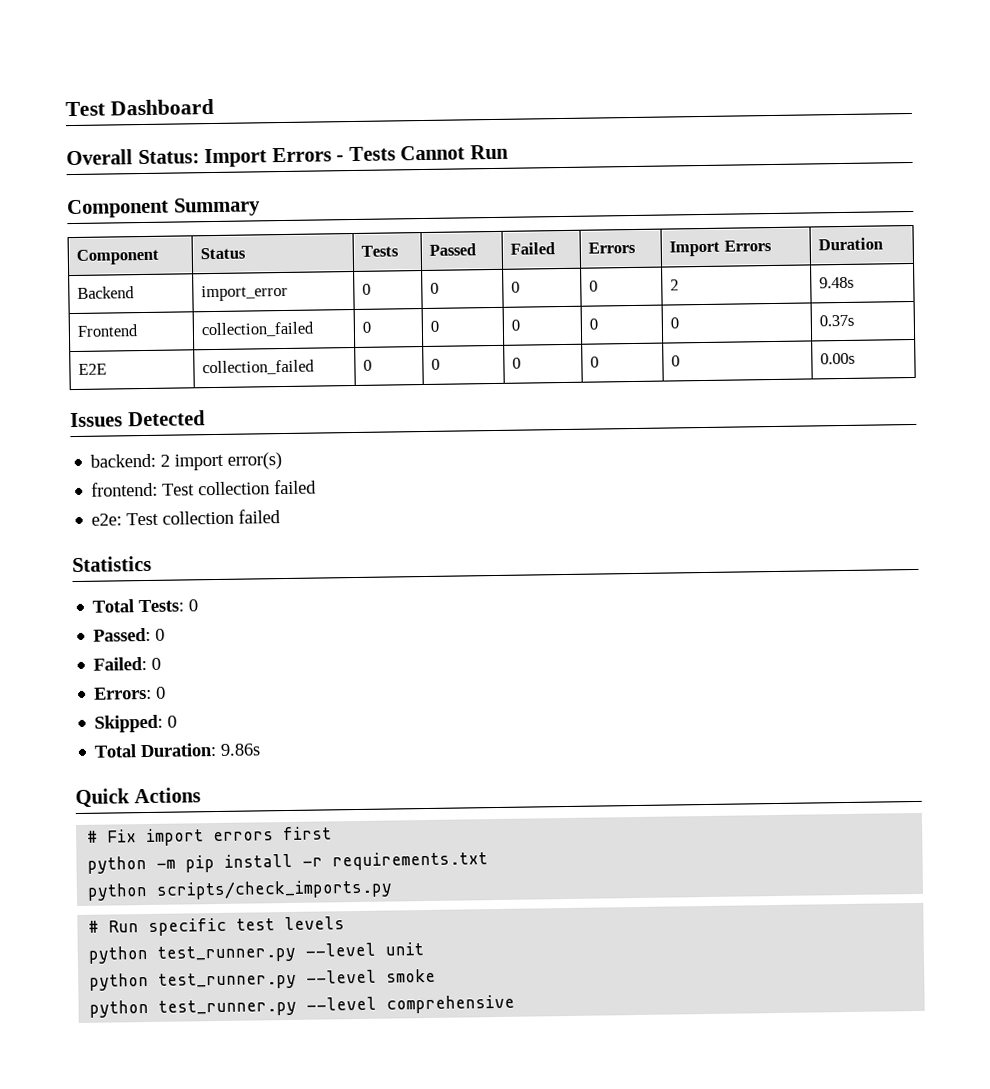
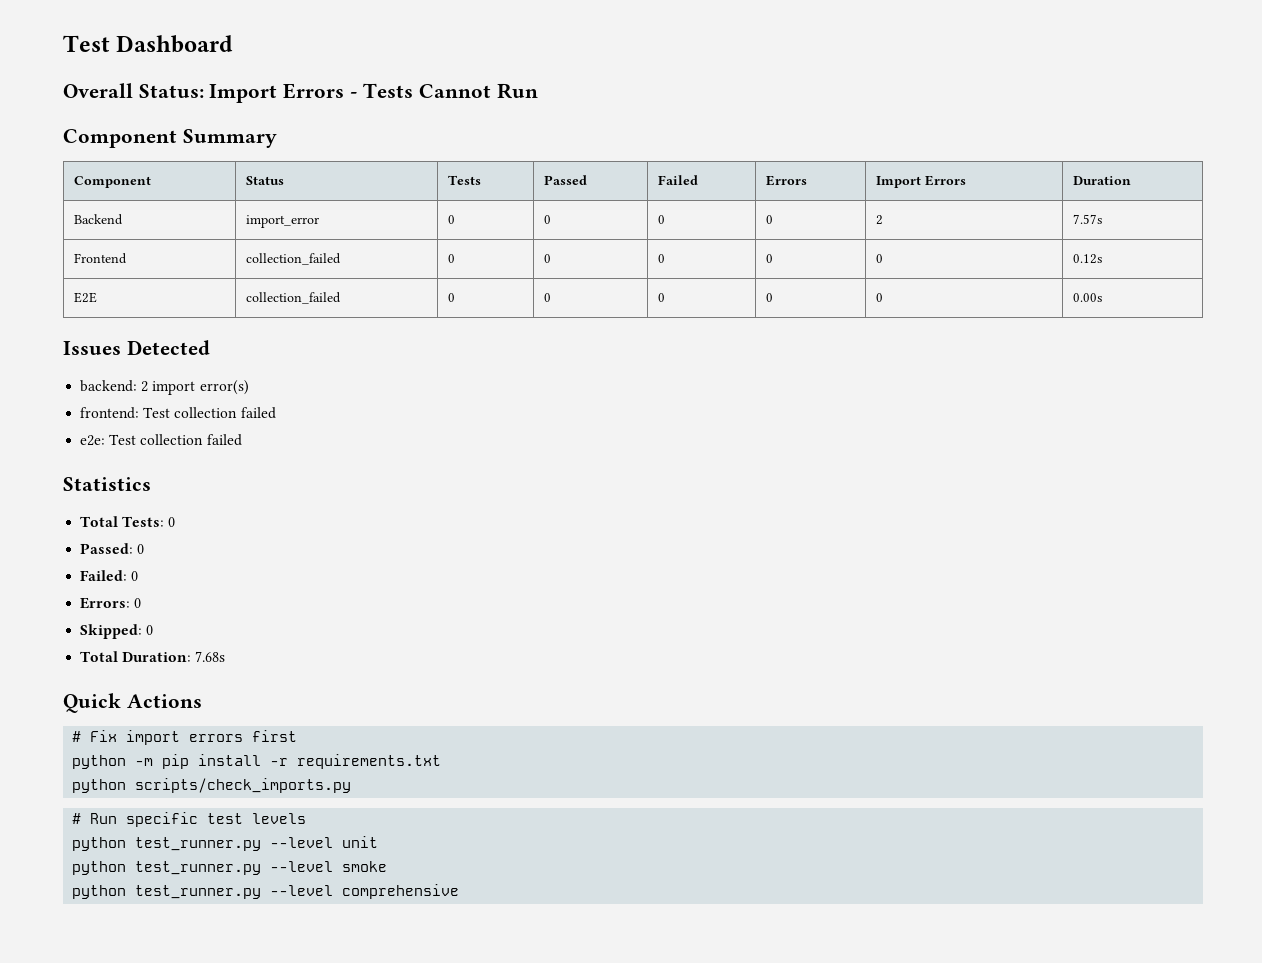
[819,276,855,289] 9.48s -> [1072,214,1102,224] 7.57s
[819,314,855,327] 0.37s -> [1072,254,1102,264] 0.12s
[220,743,261,756] 9.86s -> [195,651,226,662] 7.68s

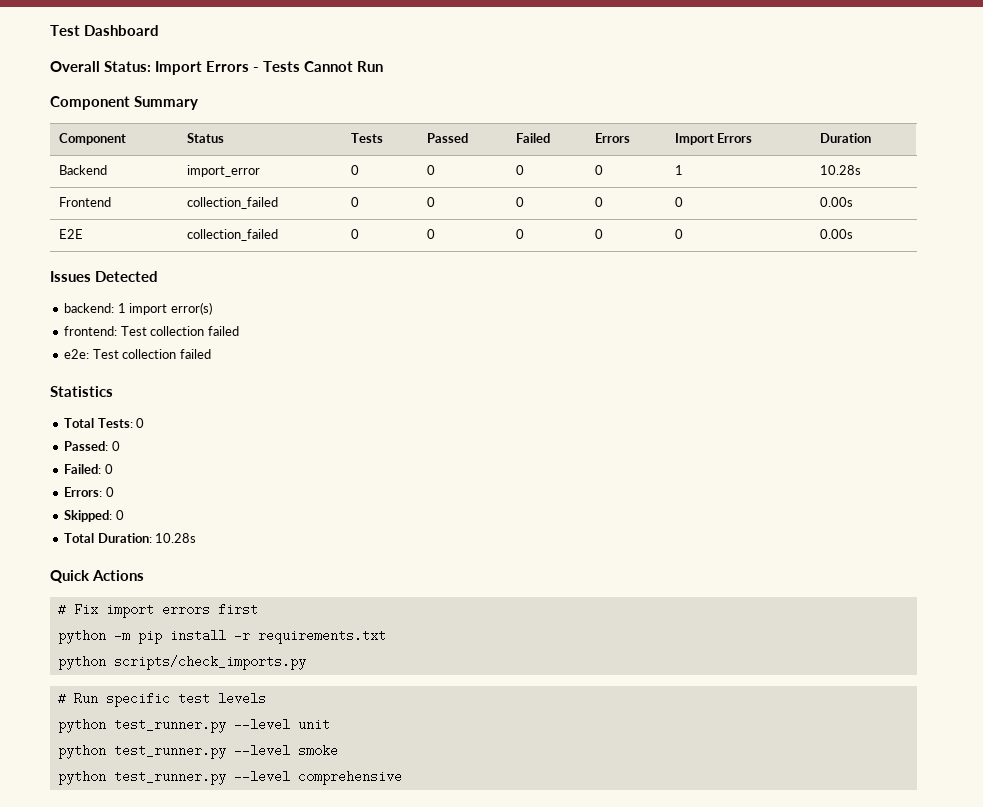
[875,215,883,225] [1072,214,1102,224] 2 | 7.57s -> [674,165,683,175] [819,165,861,175] 1 | 10.28s
[1072,254,1102,264] 0.12s -> [819,197,853,207] 0.00s
[141,381,149,392] 2 -> [117,303,126,313] 1
[195,651,226,662] 7.68s -> [155,533,197,543] 10.28s

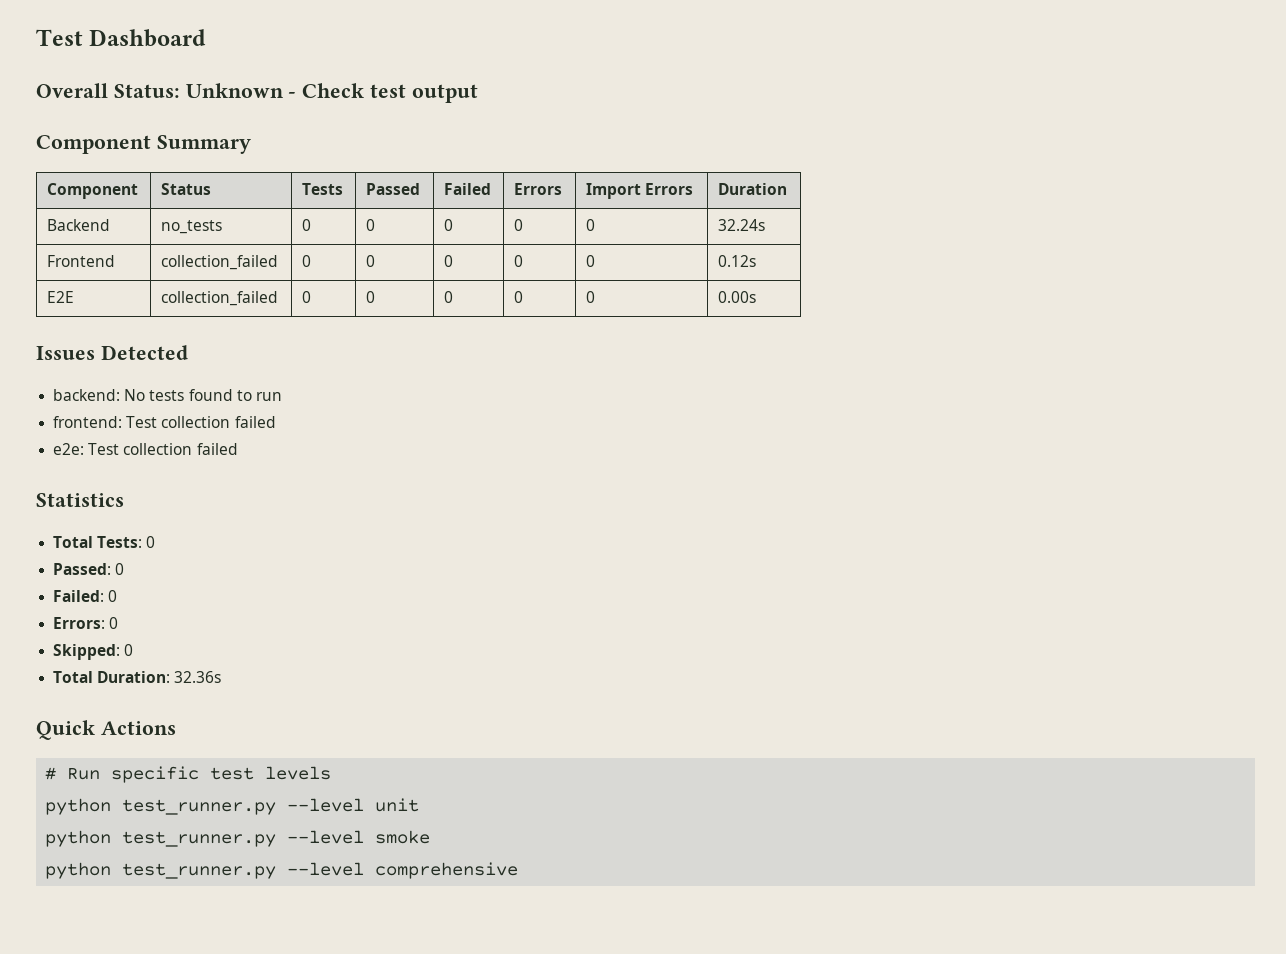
[155,61,383,75] Import Errors - Tests Cannot Run -> [185,83,478,103] Unknown - Check test output
[186,165,260,177] [350,165,359,175] [426,165,435,175] [515,165,524,175] [594,165,603,175] [674,165,683,175] [819,165,861,175] import_error | 0 | 0 | 0 | 0 | 1 | 10.28s -> [161,220,223,234] [302,219,312,231] [366,219,376,231] [444,219,454,231] [514,219,524,231] [586,219,596,231] [718,219,766,231] no_tests | 0 | 0 | 0 | 0 | 0 | 32.24s
[819,197,853,207] 0.00s -> [718,255,757,267] 0.12s
[117,302,212,315] 1 import error(s) -> [124,389,282,401] No tests found to run
[155,533,197,543] 10.28s -> [174,671,222,683] 32.36s
[57,603,258,618] [57,629,386,644] [57,655,306,670] // # Fix import errors first // python -m pip install -r requirements.txt // python scripts/check_imports.py -> (176, 728) none

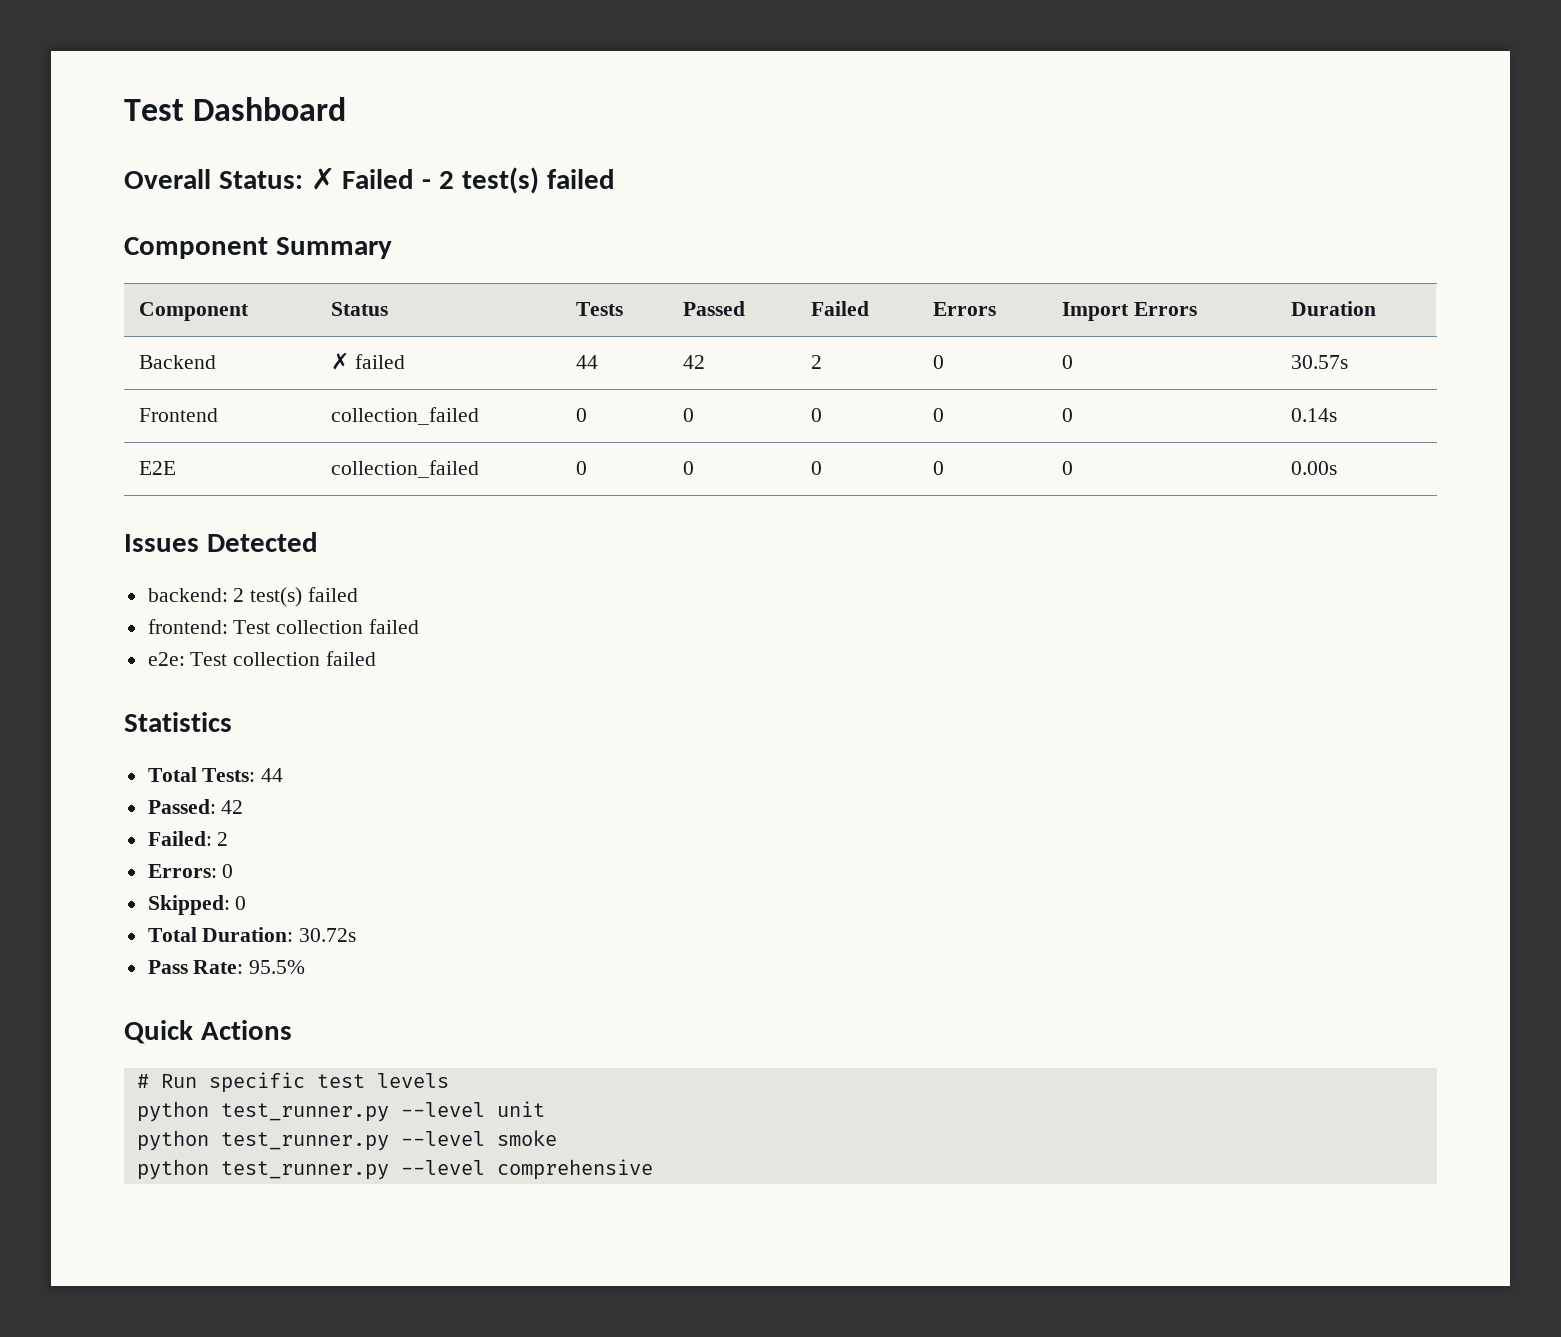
[185,83,478,103] Unknown - Check test output -> [310,167,615,194] ✗ Failed - 2 test(s) failed
[161,220,223,234] [302,219,312,231] [366,219,376,231] [444,219,454,231] [514,219,524,231] [586,219,596,231] [718,219,766,231] no_tests | 0 | 0 | 0 | 0 | 0 | 32.24s -> [331,352,405,370] [576,355,599,369] [683,355,706,369] [811,355,823,369] [933,355,945,369] [1062,355,1074,369] [1291,355,1349,369] ✗ failed | 44 | 42 | 2 | 0 | 0 | 30.57s
[718,255,757,267] 0.12s -> [1291,408,1338,422] 0.14s
[124,389,282,401] No tests found to run -> [233,587,359,607] 2 test(s) failed
[146,536,156,548] 0 -> [261,768,284,782] 44
[115,563,125,575] 0 -> [221,800,244,814] 42
[108,590,118,602] 0 -> [217,832,229,846] 2
[174,671,222,683] 32.36s -> [299,928,357,942] [147,960,306,974] 30.72s // Pass Rate: 95.5%

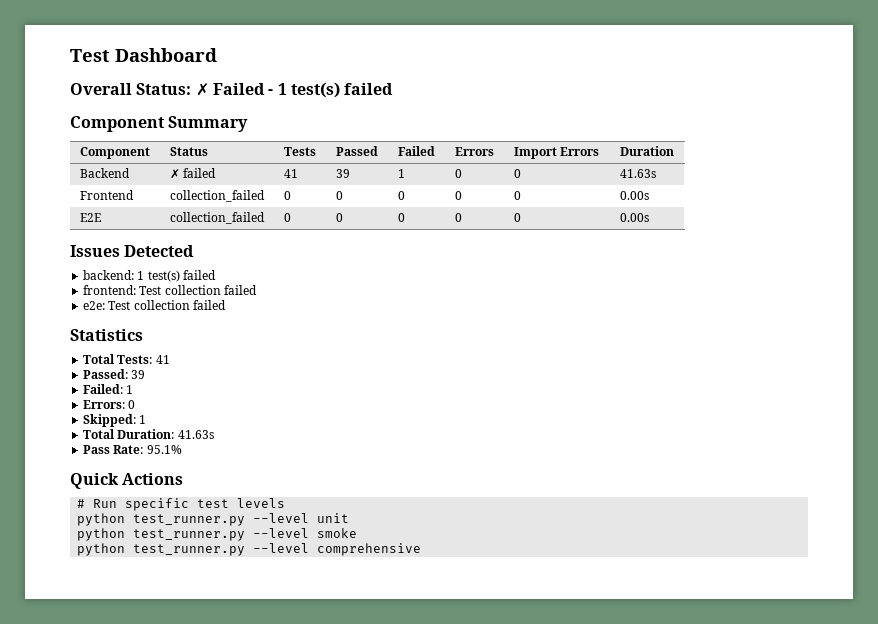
[439,171,455,189] 2 -> [277,83,287,95] 1
[576,355,599,369] [683,355,706,369] [811,355,823,369] [933,355,945,369] [1062,355,1074,369] [1291,355,1349,369] 44 | 42 | 2 | 0 | 0 | 30.57s -> [283,169,298,178] [335,169,350,178] [397,169,405,178] [454,169,462,178] [513,169,521,178] [619,169,656,178] 41 | 39 | 1 | 0 | 0 | 41.63s
[1291,408,1338,422] 0.14s -> [619,191,649,200] 0.00s
[233,588,245,602] 2 -> [137,271,145,280] 1
[261,768,284,782] 44 -> [155,355,170,364] 41
[221,800,244,814] 42 -> [131,370,146,379] 39
[217,832,229,846] 2 -> [126,385,134,394] 1
[235,896,247,910] 0 -> [139,415,147,424] 1
[299,928,357,942] 30.72s -> [177,430,214,439] 41.63s
[249,960,306,974] 95.5% -> [146,445,182,454] 95.1%

